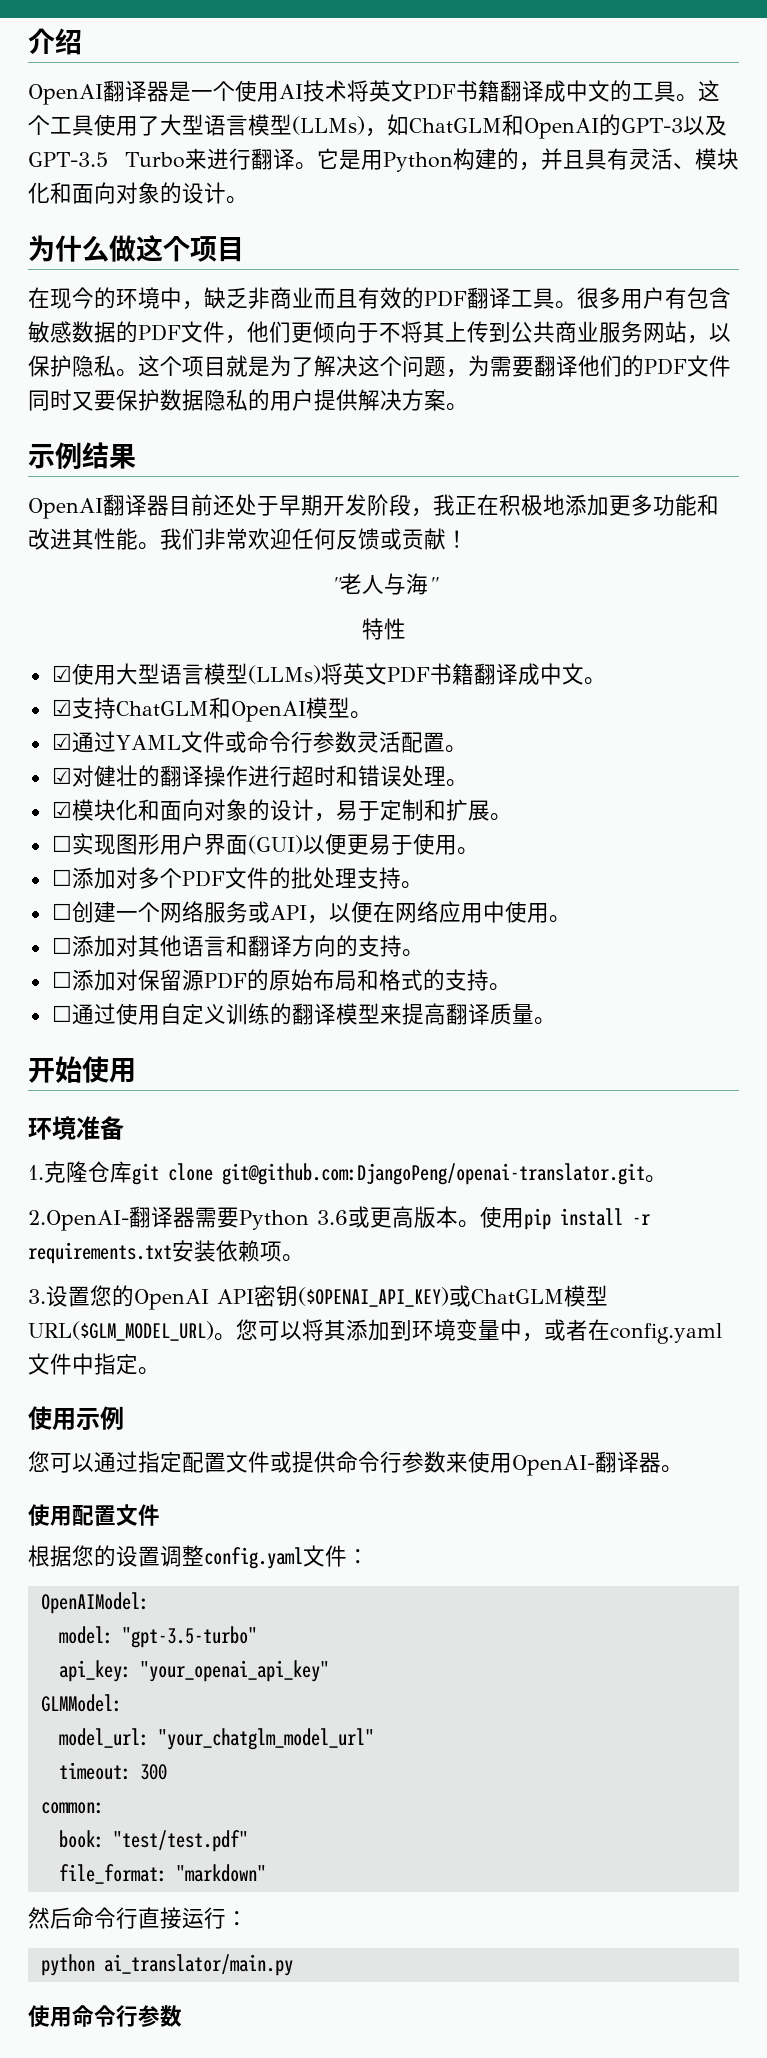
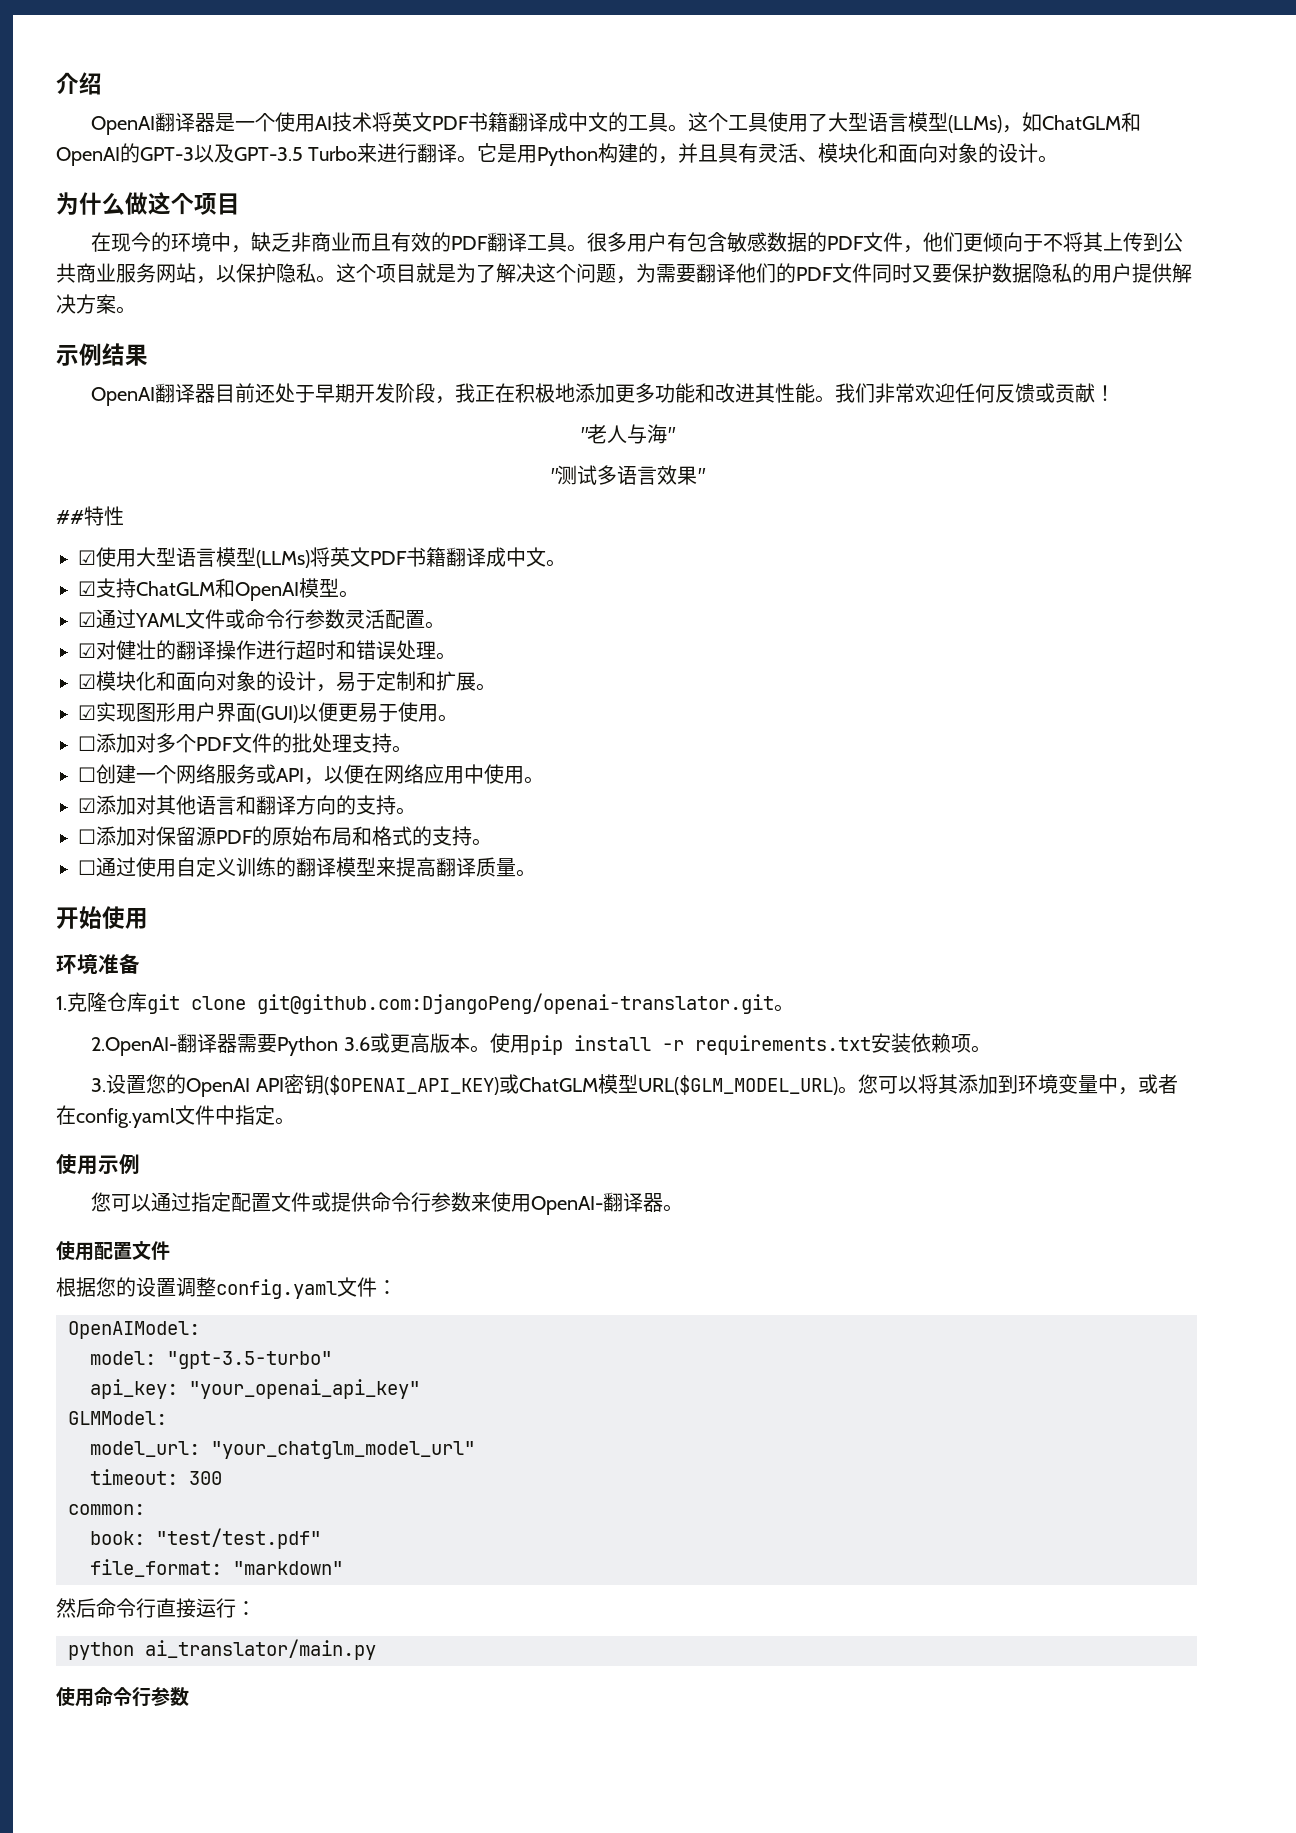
(439, 584) none -> [549,465,706,485] [56,510,84,524] "测试多语言效果" // ##
[51,835,72,852] ☐ -> [78,705,96,720] ☑
[51,937,72,954] ☐ -> [78,798,96,813] ☑

